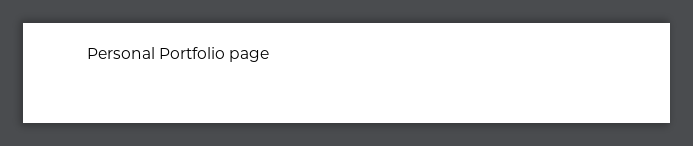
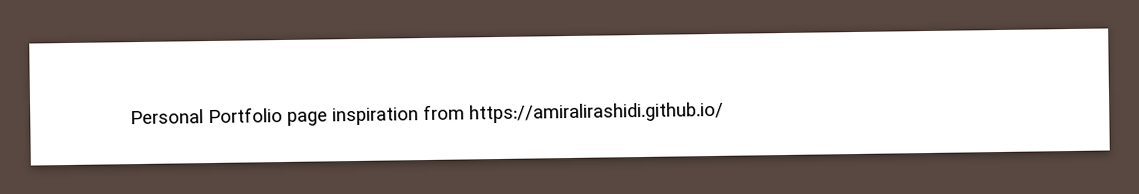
(270, 56) none -> [332,101,724,126] inspiration from https://amiralirashidi.github.io/

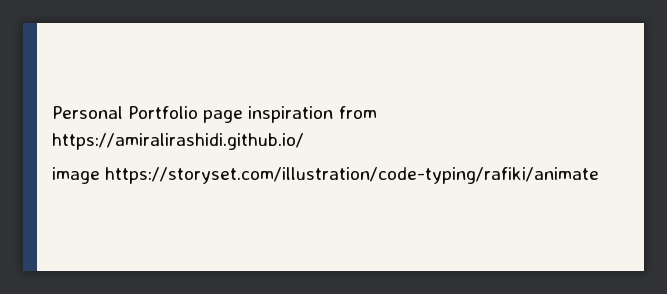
(724, 112) none -> [52,167,600,184] // image https://storyset.com/illustration/code-typing/rafiki/animate

